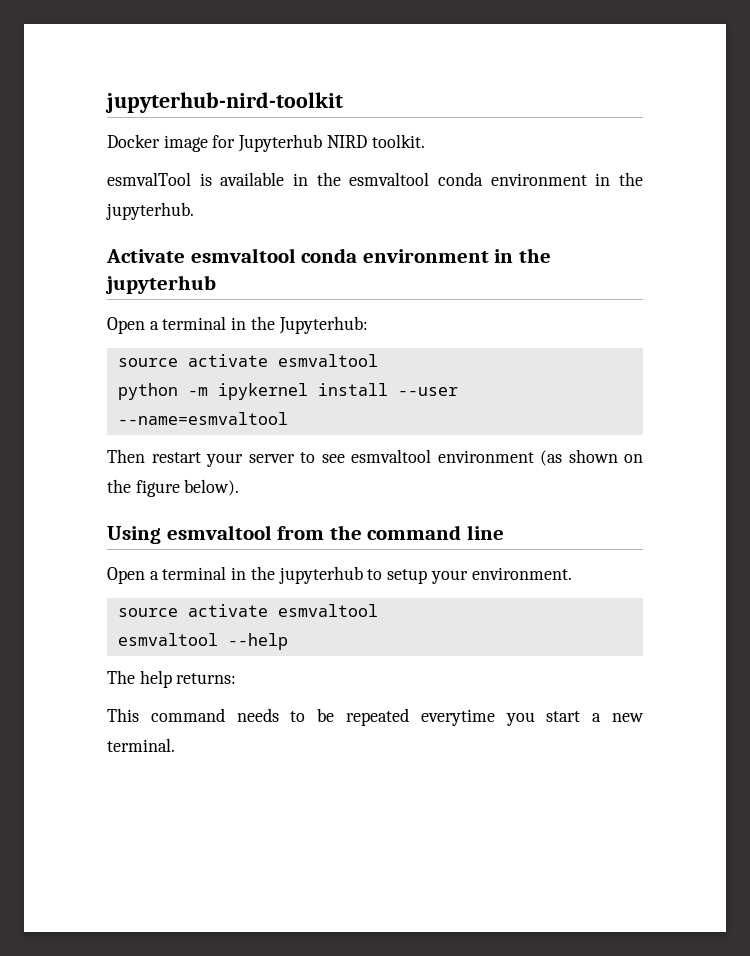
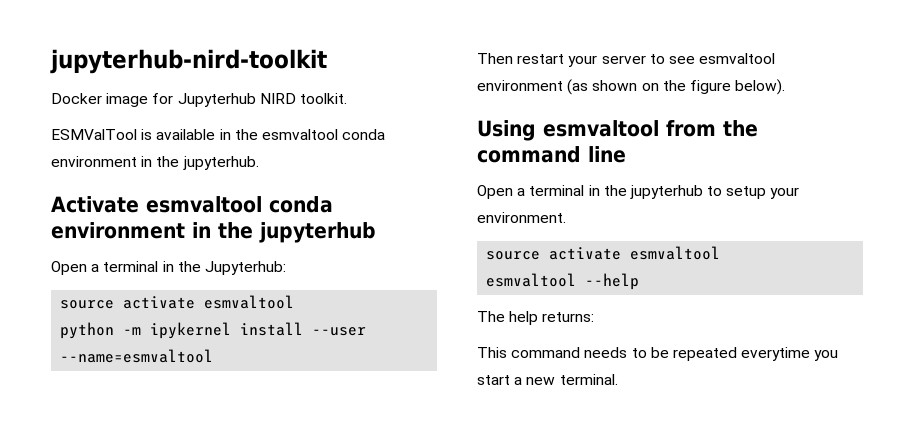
[107,172,191,186] esmvalTool -> [51,129,137,140] ESMValTool

